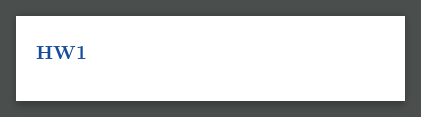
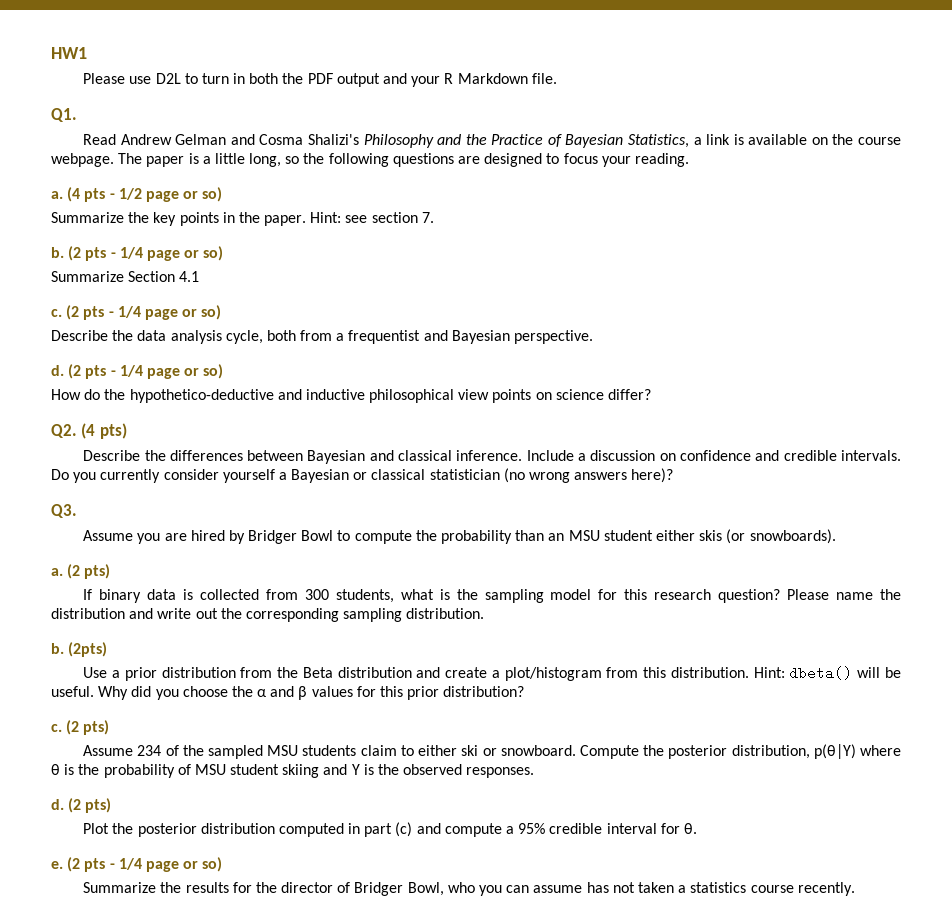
(87, 52) none -> [83,73,557,87] [51,108,77,122] [83,134,902,148] [51,153,689,167] [51,187,223,202] [51,212,434,226] [51,246,224,261] [51,271,200,282] [51,305,222,320] [51,330,594,344] [51,364,224,379] [51,389,652,403] [51,423,127,439] [83,450,902,464] [51,468,674,483] [51,504,77,518] [83,529,836,544] [51,564,111,579] [83,589,902,603] [51,608,485,622] [51,642,108,657] [83,666,901,681] [51,686,525,700] [51,720,110,735] [83,744,901,759] [51,764,535,778] [51,798,112,813] [83,822,697,837] [51,857,223,872] [83,882,855,896] // Please use D2L to turn in both the PDF output and your R Markdown file. // Q1. // Read Andrew Gelman and Cosma Shalizi's Philosophy and the Practice of Bayesian Statistics, a link is available on the course webpage. The paper is a little long, so the following questions are designed to focus your reading. // a. (4 pts - 1/2 page or so) // Summarize the key points in the paper. Hint: see section 7. // b. (2 pts - 1/4 page or so) // Summarize Section 4.1 // c. (2 pts - 1/4 page or so) // Describe the data analysis cycle, both from a frequentist and Bayesian perspective. // d. (2 pts - 1/4 page or so) // How do the hypothetico-deductive and inductive philosophical view points on science differ? // Q2. (4 pts) // Describe the differences between Bayesian and classical inference. Include a discussion on confidence and credible intervals. Do you currently consider yourself a Bayesian or classical statistician (no wrong answers here)? // Q3. // Assume you are hired by Bridger Bowl to compute the probability than an MSU student either skis (or snowboards). // a. (2 pts) // If binary data is collected from 300 students, what is the sampling model for this research question? Please name the distribution and write out the corresponding sampling distribution. // b. (2pts) // Use a prior distribution from the Beta distribution and create a plot/histogram from this distribution. Hint: dbeta() will be useful. Why did you choose the α and β values for this prior distribution? // c. (2 pts) // Assume 234 of the sampled MSU students claim to either ski or snowboard. Compute the posterior distribution, p(θ|Y) where θ is the probability of MSU student skiing and Y is the observed responses. // d. (2 pts) // Plot the posterior distribution computed in part (c) and compute a 95% credible interval for θ. // e. (2 pts - 1/4 page or so) // Summarize the results for the director of Bridger Bowl, who you can assume has not taken a statistics course recently.

